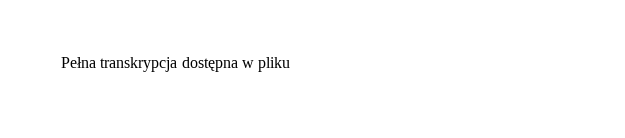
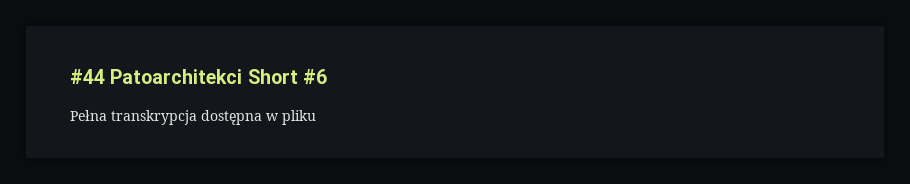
(61, 62) none -> [70,69,327,84] #44 Patoarchitekci Short #6 //

